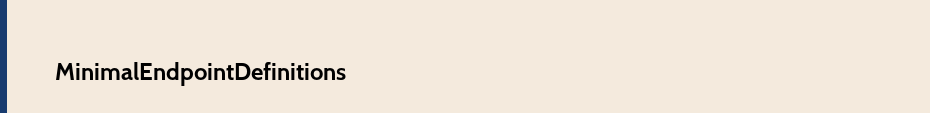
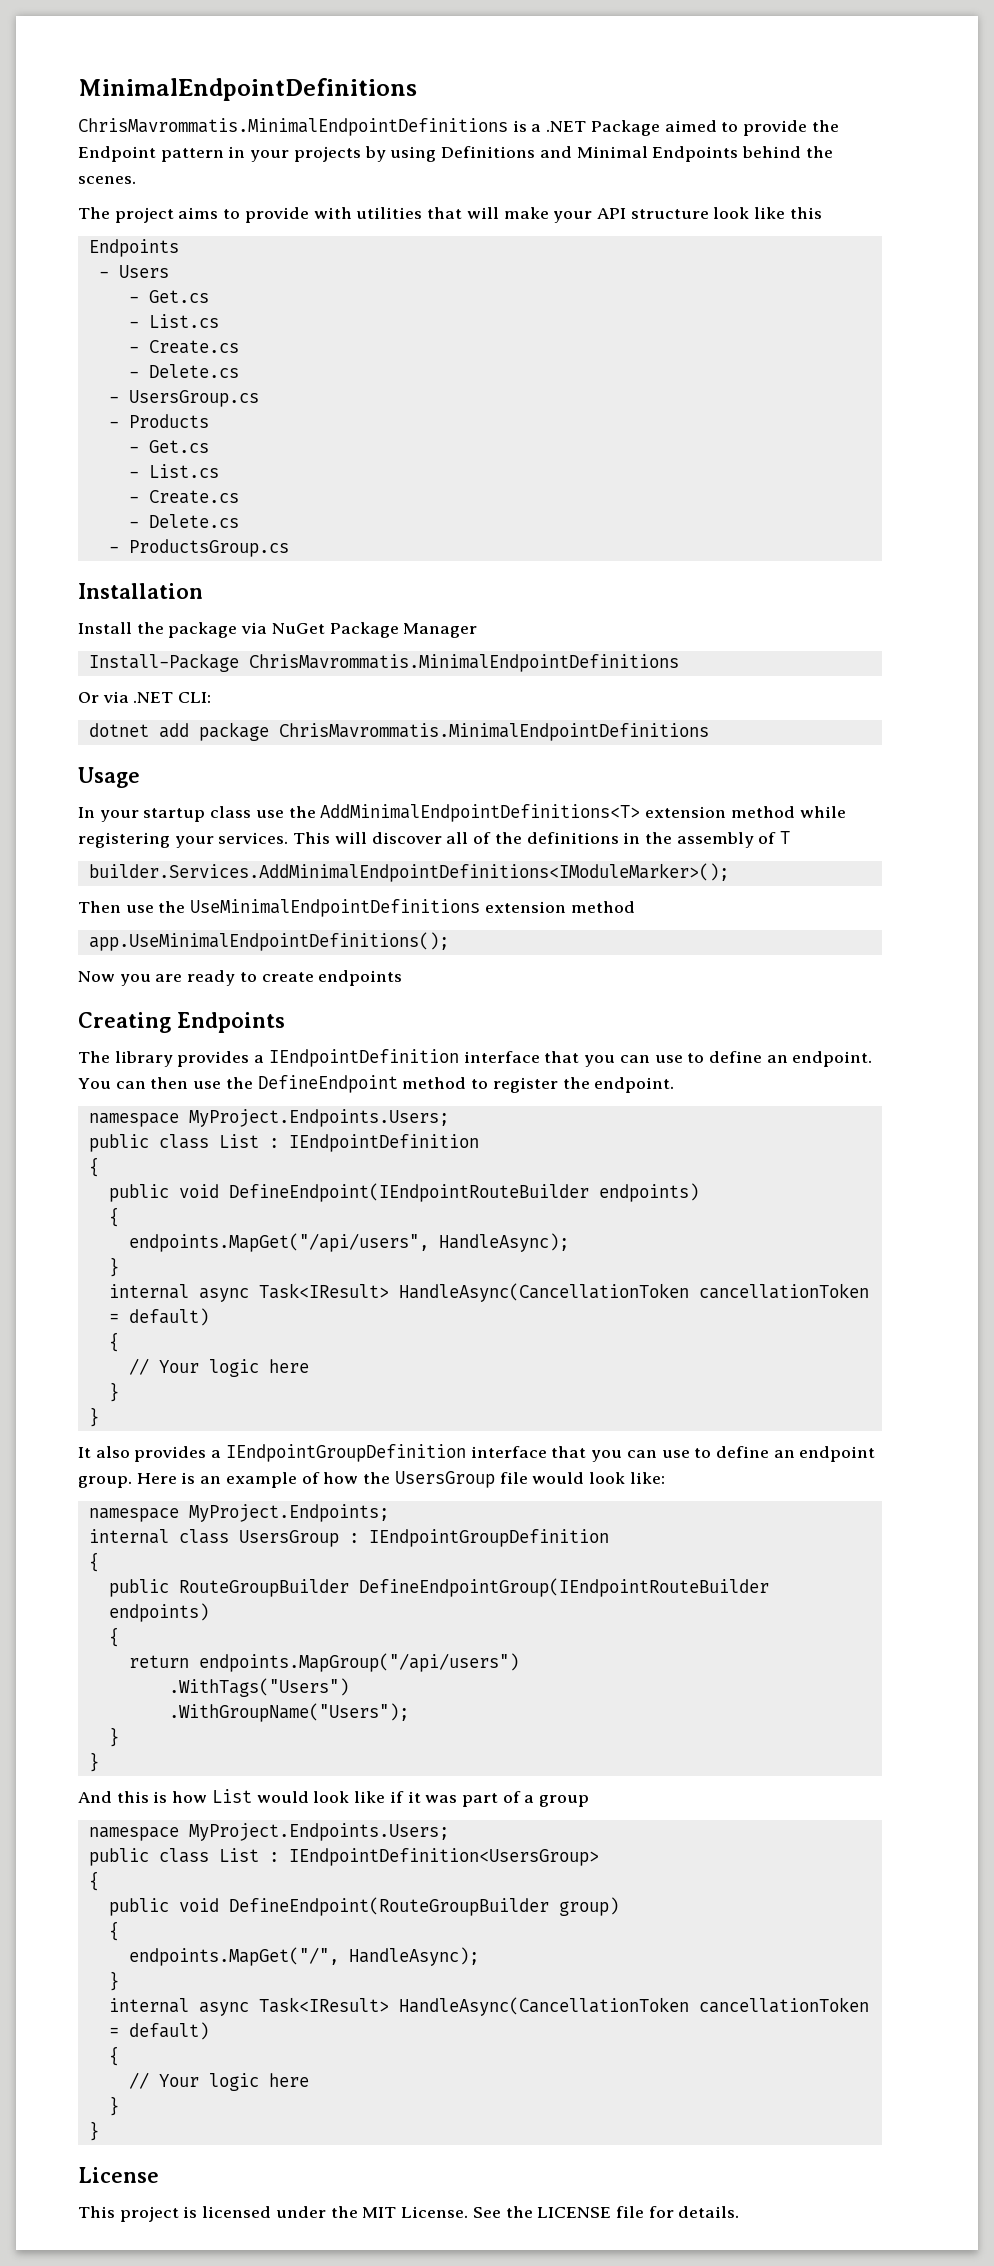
(346, 74) none -> [78,118,839,136] [78,146,833,162] [78,176,136,184] [78,207,822,223] [88,239,179,257] [98,265,169,278] [128,290,209,303] [128,314,219,328] [128,340,239,354] [128,364,239,378] [108,390,259,407] [108,414,209,428] [128,440,209,453] [128,464,219,478] [128,490,239,504] [128,514,239,528] [108,539,289,557] [78,583,203,599] [78,622,478,638] [88,653,679,672] [78,691,212,703] [88,722,709,741] [78,767,140,788] [78,804,846,822] [78,831,791,848] [88,863,729,882] [78,899,635,917] [88,932,449,951] [78,970,403,986] [78,1012,285,1033] [78,1049,873,1067] [78,1075,675,1093] [88,1109,449,1127] [88,1134,479,1152] [88,1157,99,1177] [108,1183,699,1202] [108,1207,119,1227] [128,1233,569,1252] [108,1257,119,1277] [108,1283,869,1302] [108,1308,209,1326] [108,1332,119,1352] [128,1358,309,1377] [108,1382,119,1402] [88,1407,99,1427] [78,1444,876,1462] [78,1471,665,1488] [88,1504,389,1522] [88,1529,609,1547] [88,1552,99,1572] [108,1578,769,1597] [108,1603,209,1622] [108,1627,119,1647] [128,1653,519,1672] [168,1678,349,1697] [168,1703,409,1722] [108,1727,119,1747] [88,1752,99,1772] [78,1789,590,1807] [88,1823,449,1841] [88,1848,599,1866] [88,1871,99,1891] [108,1897,619,1916] [108,1921,119,1941] [128,1947,479,1966] [108,1971,119,1991] [108,1997,869,2016] [108,2022,209,2040] [108,2046,119,2066] [128,2072,309,2091] [108,2096,119,2116] [88,2121,99,2141] [78,2167,159,2183] [78,2206,740,2222] // ChrisMavrommatis.MinimalEndpointDefinitions is a .NET Package aimed to provide the Endpoint pattern in your projects by using Definitions and Minimal Endpoints behind the scenes. // The project aims to provide with utilities that will make your API structure look like this // Endpoints // - Users // - Get.cs // - List.cs // - Create.cs // - Delete.cs // - UsersGroup.cs // - Products // - Get.cs // - List.cs // - Create.cs // - Delete.cs // - ProductsGroup.cs // Installation // Install the package via NuGet Package Manager // Install-Package ChrisMavrommatis.MinimalEndpointDefinitions // Or via .NET CLI: // dotnet add package ChrisMavrommatis.MinimalEndpointDefinitions // Usage // In your startup class use the AddMinimalEndpointDefinitions<T> extension method while registering your services. This will discover all of the definitions in the assembly of T // builder.Services.AddMinimalEndpointDefinitions<IModuleMarker>(); // Then use the UseMinimalEndpointDefinitions extension method // app.UseMinimalEndpointDefinitions(); // Now you are ready to create endpoints // Creating Endpoints // The library provides a IEndpointDefinition interface that you can use to define an endpoint. You can then use the DefineEndpoint method to register the endpoint. // namespace MyProject.Endpoints.Users; // public class List : IEndpointDefinition // { // public void DefineEndpoint(IEndpointRouteBuilder endpoints) // { // endpoints.MapGet("/api/users", HandleAsync); // } // internal async Task<IResult> HandleAsync(CancellationToken cancellationToken = default) // { // // Your logic here // } // } // It also provides a IEndpointGroupDefinition interface that you can use to define an endpoint group. Here is an example of how the UsersGroup file would look like: // namespace MyProject.Endpoints; // internal class UsersGroup : IEndpointGroupDefinition // { // public RouteGroupBuilder DefineEndpointGroup(IEndpointRouteBuilder endpoints) // { // return endpoints.MapGroup("/api/users") // .WithTags("Users") // .WithGroupName("Users"); // } // } // And this is how List would look like if it was part of a group // namespace MyProject.Endpoints.Users; // public class List : IEndpointDefinition<UsersGroup> // { // public void DefineEndpoint(RouteGroupBuilder group) // { // endpoints.MapGet("/", HandleAsync); // } // internal async Task<IResult> HandleAsync(CancellationToken cancellationToken = default) // { // // Your logic here // } // } // License // This project is licensed under the MIT License. See the LICENSE file for details.

